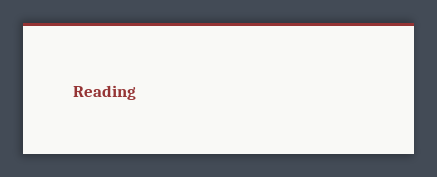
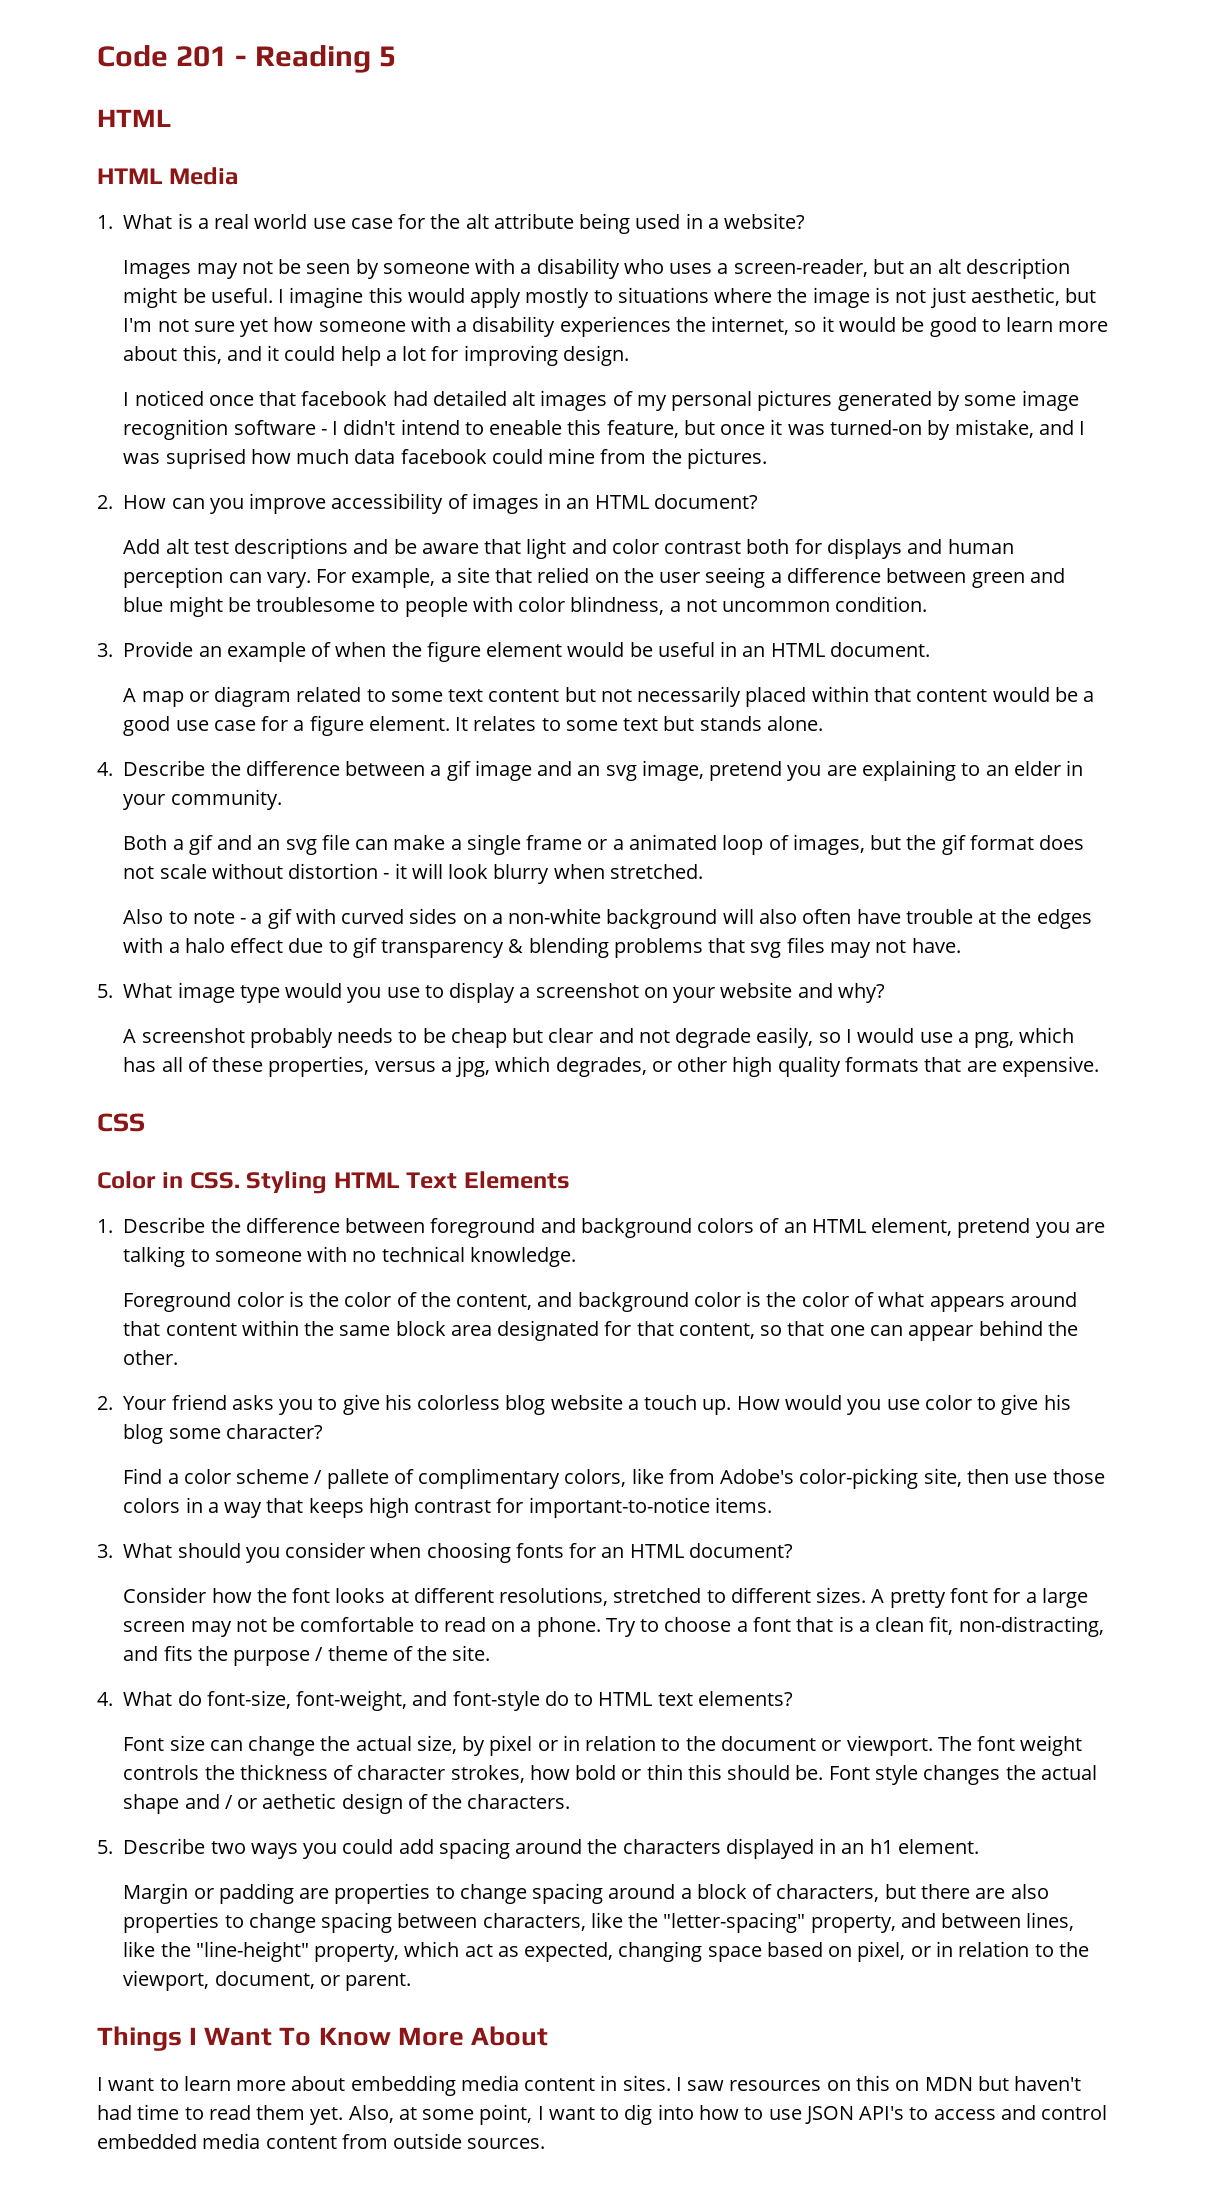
[73,85,136,100] Reading -> [97,45,397,73] [97,109,171,127] [97,167,240,185] [97,213,806,234] [123,258,1070,279] [123,287,1097,308] [123,316,1109,337] [123,345,629,366] [123,390,1079,411] [123,419,1086,440] [123,448,767,469] [97,493,758,514] [123,538,1014,559] [123,567,1065,588] [123,596,928,617] [97,641,930,662] [123,686,1095,707] [123,715,823,736] [97,760,1084,781] [123,789,282,810] [123,834,1085,855] [123,863,703,884] [123,908,1092,929] [123,937,961,958] [97,982,885,1003] [123,1027,1075,1048] [123,1056,1099,1077] [97,1113,145,1132] [97,1171,570,1194] [97,1217,1105,1238] [123,1246,576,1267] [123,1291,1077,1312] [123,1320,1078,1341] [123,1350,179,1365] [97,1394,1071,1415] [123,1424,323,1444] [123,1468,1105,1489] [123,1497,772,1518] [97,1542,793,1563] [123,1587,1088,1608] [123,1616,1104,1637] [123,1645,491,1666] [97,1690,793,1711] [123,1735,1083,1756] [123,1764,1097,1785] [123,1793,571,1814] [97,1838,979,1859] [123,1883,1049,1904] [123,1912,1075,1933] [123,1941,1089,1962] [123,1970,412,1991] [97,2026,548,2051] [97,2075,1082,2096] [97,2104,1108,2125] [97,2133,546,2149] Code 201 - Reading 5 // HTML // HTML Media // 1. What is a real world use case for the alt attribute being used in a website? // Images may not be seen by someone with a disability who uses a screen-reader, but an alt description might be useful. I imagine this would apply mostly to situations where the image is not just aesthetic, but I'm not sure yet how someone with a disability experiences the internet, so it would be good to learn more about this, and it could help a lot for improving design. // I noticed once that facebook had detailed alt images of my personal pictures generated by some image recognition software - I didn't intend to eneable this feature, but once it was turned-on by mistake, and I was suprised how much data facebook could mine from the pictures. // 2. How can you improve accessibility of images in an HTML document? // Add alt test descriptions and be aware that light and color contrast both for displays and human perception can vary. For example, a site that relied on the user seeing a difference between green and blue might be troublesome to people with color blindness, a not uncommon condition. // 3. Provide an example of when the figure element would be useful in an HTML document. // A map or diagram related to some text content but not necessarily placed within that content would be a good use case for a figure element. It relates to some text but stands alone. // 4. Describe the difference between a gif image and an svg image, pretend you are explaining to an elder in your community. // Both a gif and an svg file can make a single frame or a animated loop of images, but the gif format does not scale without distortion - it will look blurry when stretched. // Also to note - a gif with curved sides on a non-white background will also often have trouble at the edges with a halo effect due to gif transparency & blending problems that svg files may not have. // 5. What image type would you use to display a screenshot on your website and why? // A screenshot probably needs to be cheap but clear and not degrade easily, so I would use a png, which has all of these properties, versus a jpg, which degrades, or other high quality formats that are expensive. // CSS // Color in CSS. Styling HTML Text Elements // 1. Describe the difference between foreground and background colors of an HTML element, pretend you are talking to someone with no technical knowledge. // Foreground color is the color of the content, and background color is the color of what appears around that content within the same block area designated for that content, so that one can appear behind the other. // 2. Your friend asks you to give his colorless blog website a touch up. How would you use color to give his blog some character? // Find a color scheme / pallete of complimentary colors, like from Adobe's color-picking site, then use those colors in a way that keeps high contrast for important-to-notice items. // 3. What should you consider when choosing fonts for an HTML document? // Consider how the font looks at different resolutions, stretched to different sizes. A pretty font for a large screen may not be comfortable to read on a phone. Try to choose a font that is a clean fit, non-distracting, and fits the purpose / theme of the site. // 4. What do font-size, font-weight, and font-style do to HTML text elements? // Font size can change the actual size, by pixel or in relation to the document or viewport. The font weight controls the thickness of character strokes, how bold or thin this should be. Font style changes the actual shape and / or aethetic design of the characters. // 5. Describe two ways you could add spacing around the characters displayed in an h1 element. // Margin or padding are properties to change spacing around a block of characters, but there are also properties to change spacing between characters, like the "letter-spacing" property, and between lines, like the "line-height" property, which act as expected, changing space based on pixel, or in relation to the viewport, document, or parent. // Things I Want To Know More About // I want to learn more about embedding media content in sites. I saw resources on this on MDN but haven't had time to read them yet. Also, at some point, I want to dig into how to use JSON API's to access and control embedded media content from outside sources.

